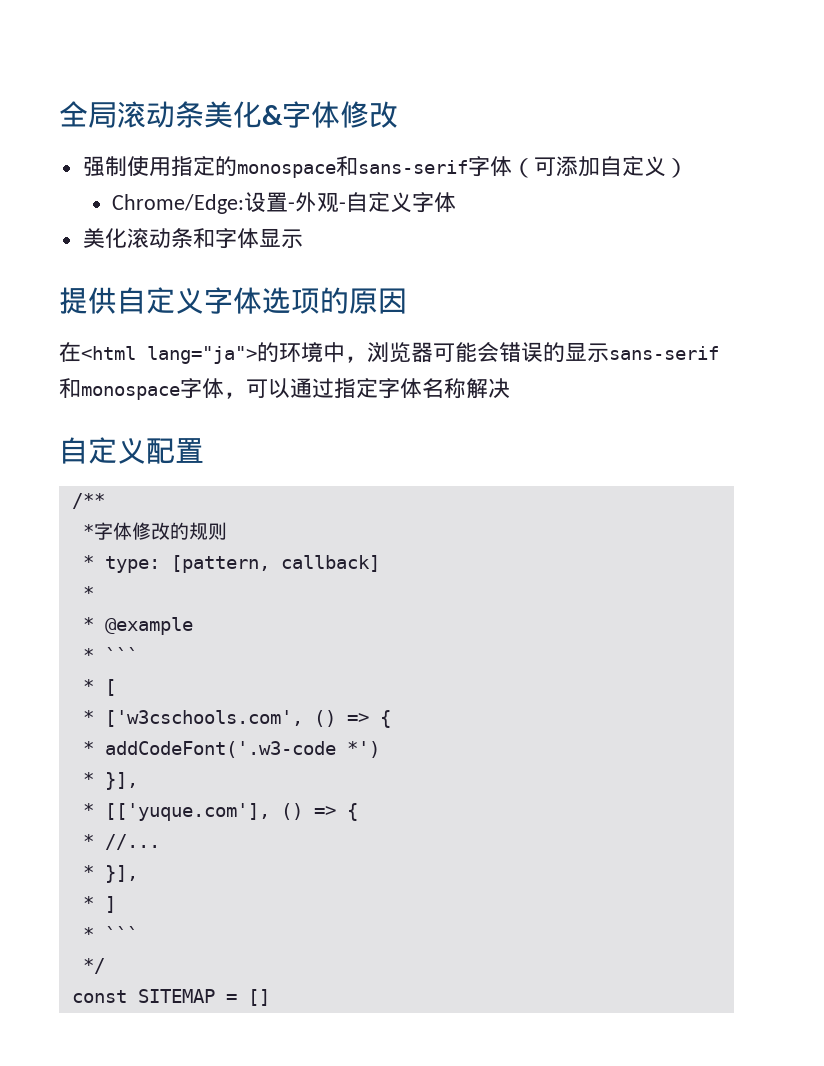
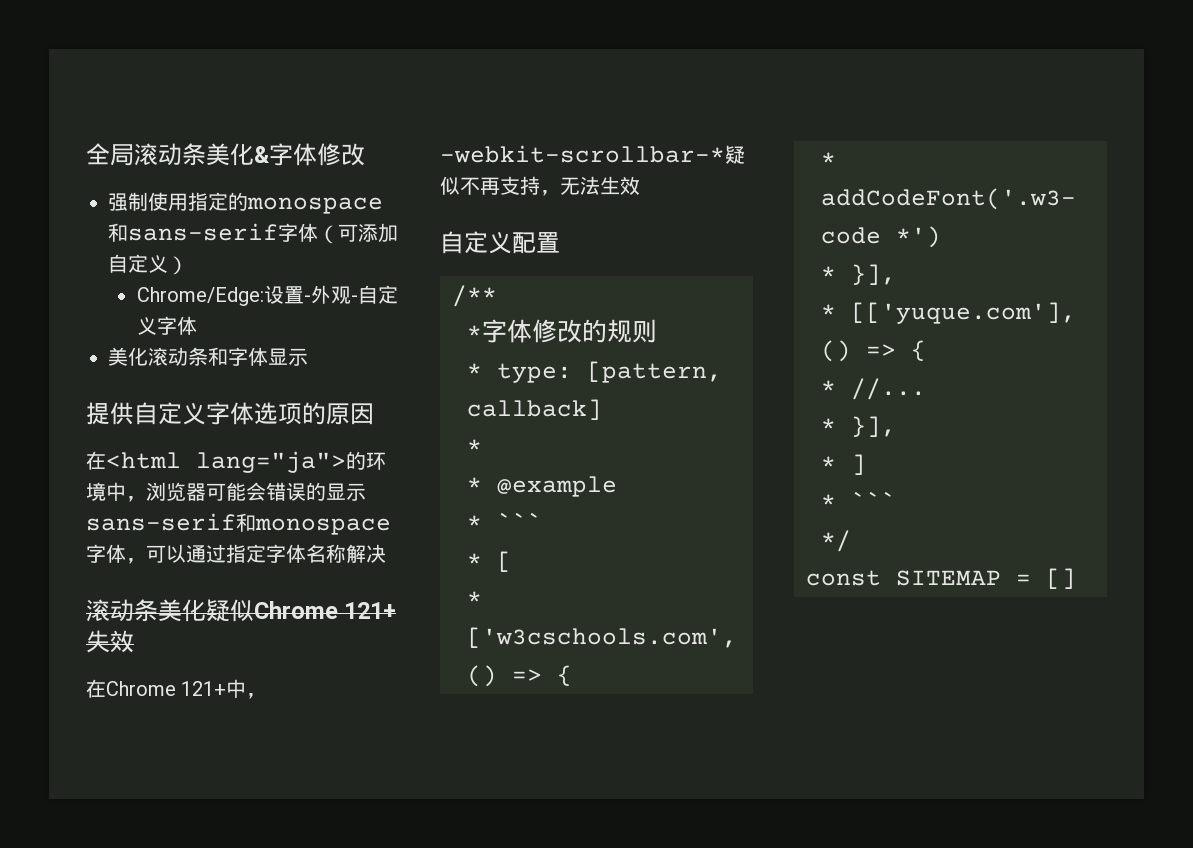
(510, 388) none -> [86,599,397,622] [86,630,134,653] [86,679,267,699] [440,145,745,164] [440,176,640,196] // 滚动条美化疑似Chrome 121+失效 // 在Chrome 121+中，-webkit-scrollbar-*疑似不再支持，无法生效

